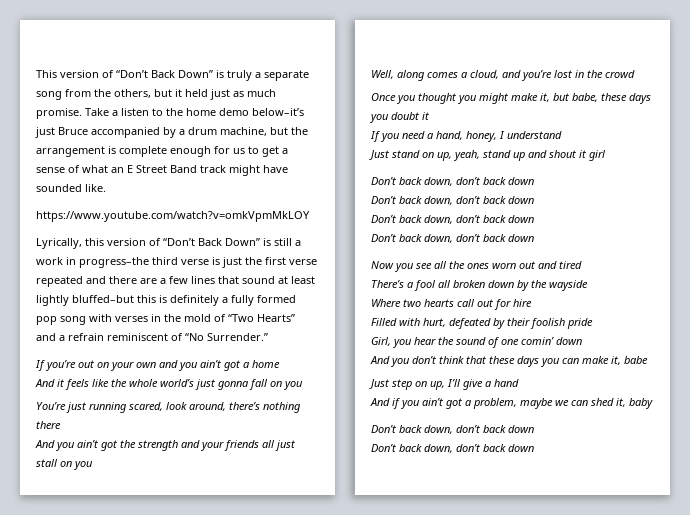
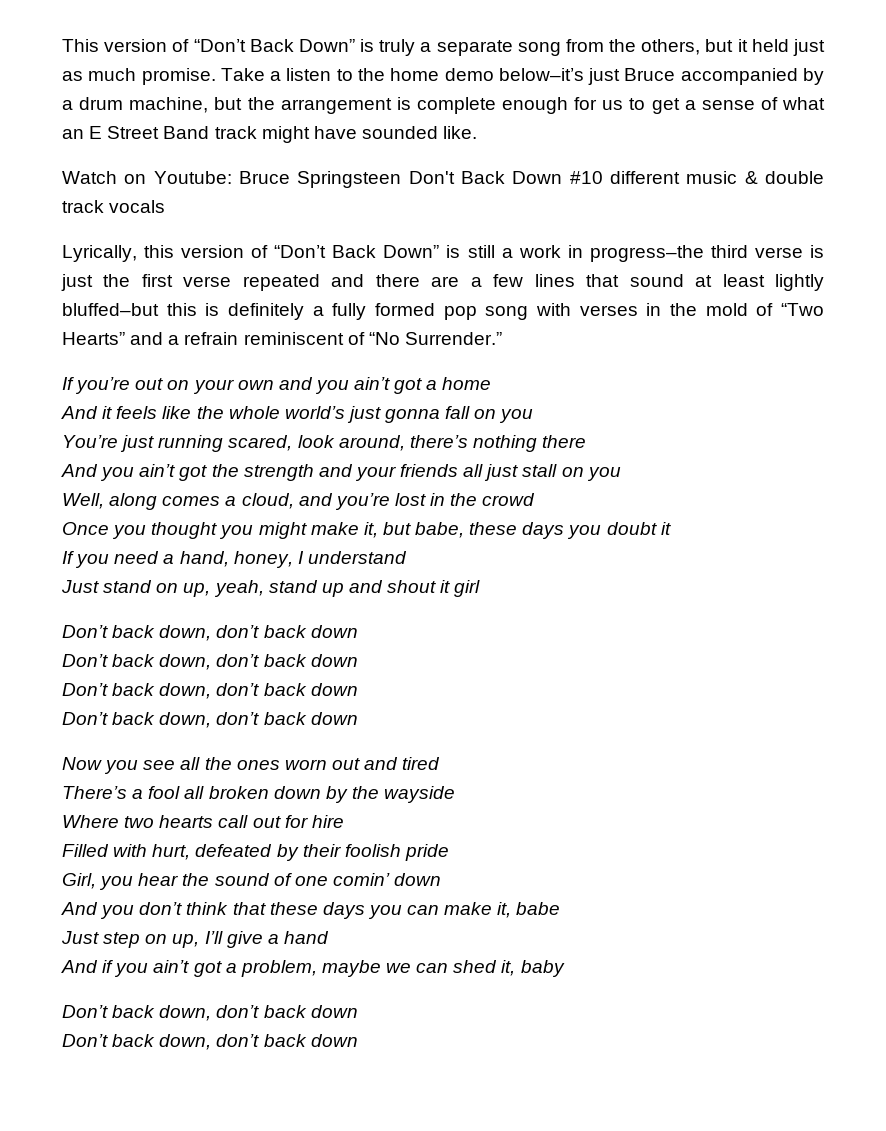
[36,211,310,222] https://www.youtube.com/watch?v=omkVpmMkLOY -> [62,171,825,188] [62,200,166,213] Watch on Youtube: Bruce Springsteen Don't Back Down #10 different music & double track vocals

